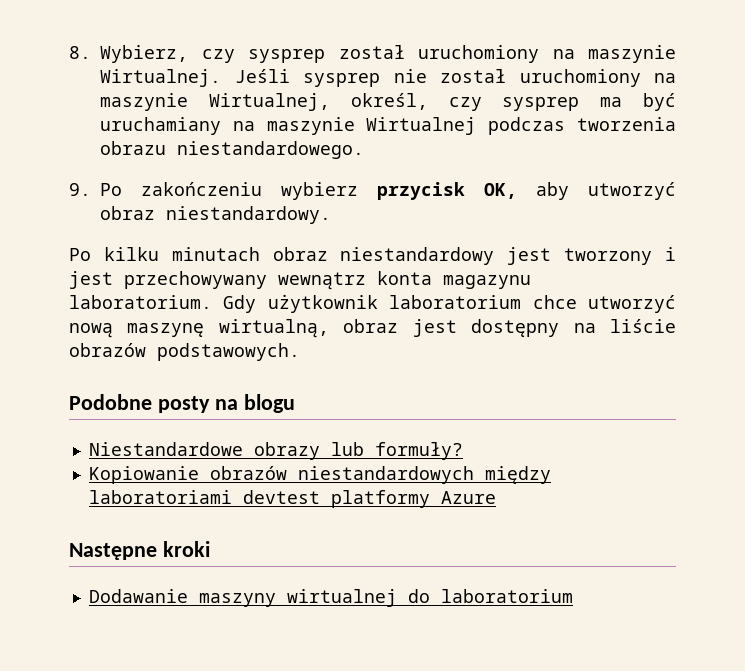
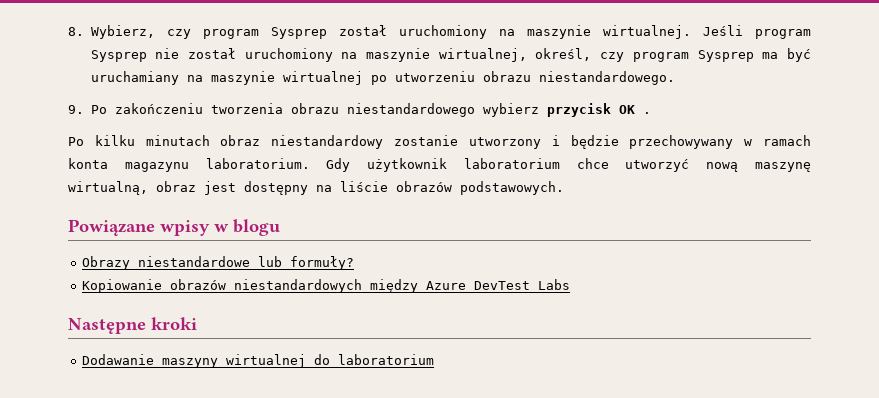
[248,45,676,63] [100,69,380,87] sysprep został uruchomiony na maszynie Wirtualnej. Jeśli sysprep -> [202,25,811,39] [90,50,147,62] program Sysprep został uruchomiony na maszynie wirtualnej. Jeśli program Sysprep
[208,93,330,111] Wirtualnej, -> [438,48,527,62] wirtualnej,
[502,97,580,111] sysprep -> [632,50,754,62] program Sysprep
[366,117,676,135] Wirtualnej podczas tworzenia -> [282,71,475,85] wirtualnej po utworzeniu
[281,182,676,200] [100,206,331,224] wybierz przycisk OK, aby utworzyć obraz niestandardowy. -> [210,103,651,117] tworzenia obrazu niestandardowego wybierz przycisk OK .
[507,247,676,265] [69,271,366,290] jest tworzony i jest przechowywany wewnątrz -> [394,135,812,149] zostanie utworzony i będzie przechowywany w ramach
[69,394,238,413] Podobne posty na -> [68,219,229,236] Powiązane wpisy w
[88,442,320,460] Niestandardowe obrazy -> [82,256,251,270] Obrazy niestandardowe
[88,490,430,508] laboratoriami devtest platformy -> (419, 286) none
(496, 497) none -> [474,279,571,290] DevTest Labs

